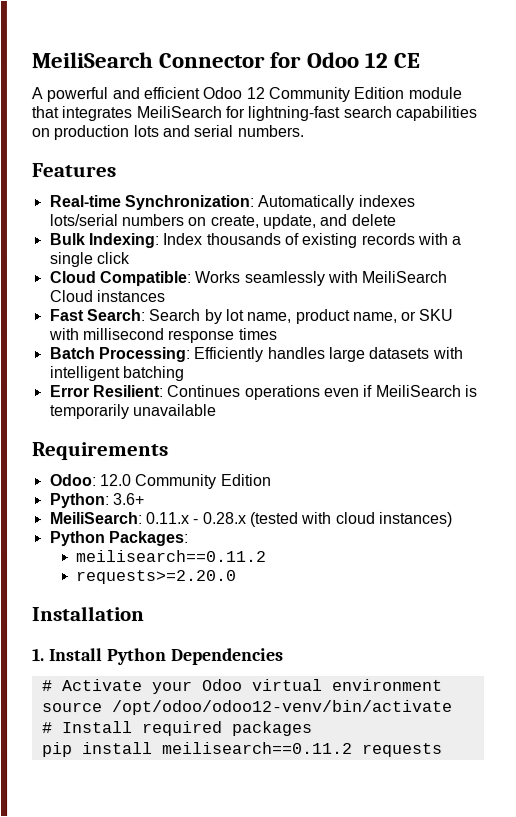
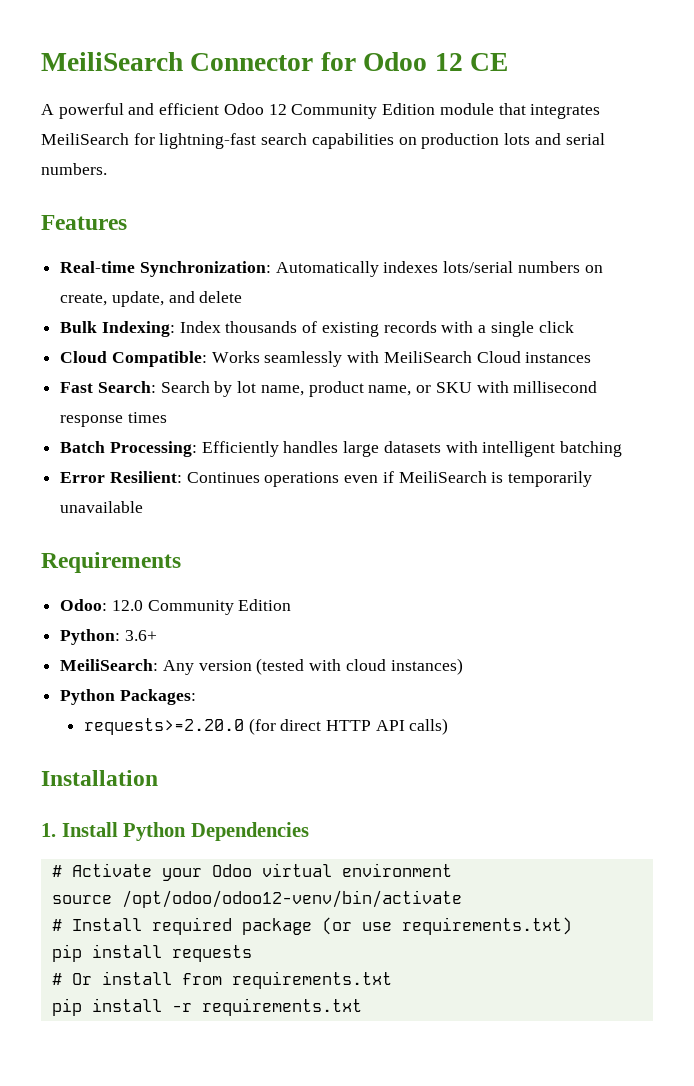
[145,512,247,525] 0.11.x - 0.28.x -> [162,660,252,675] Any version
[76,549,268,563] // meilisearch==0.11.2 -> (196, 697) none
(238, 577) none -> [248,718,449,735] (for direct HTTP API calls)
[231,720,313,737] [41,741,353,758] packages // pip install meilisearch==0.11.2 -> [241,917,572,935] [51,944,162,962] package (or use requirements.txt) // pip install
(443, 749) none -> [51,971,392,989] [51,998,362,1016] // # Or install from requirements.txt // pip install -r requirements.txt

